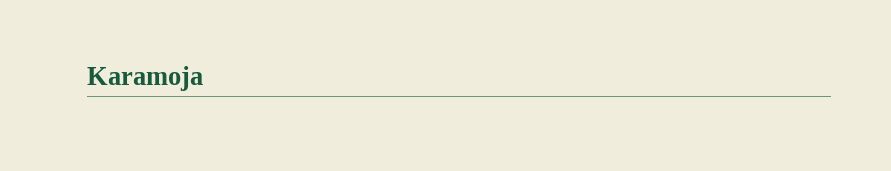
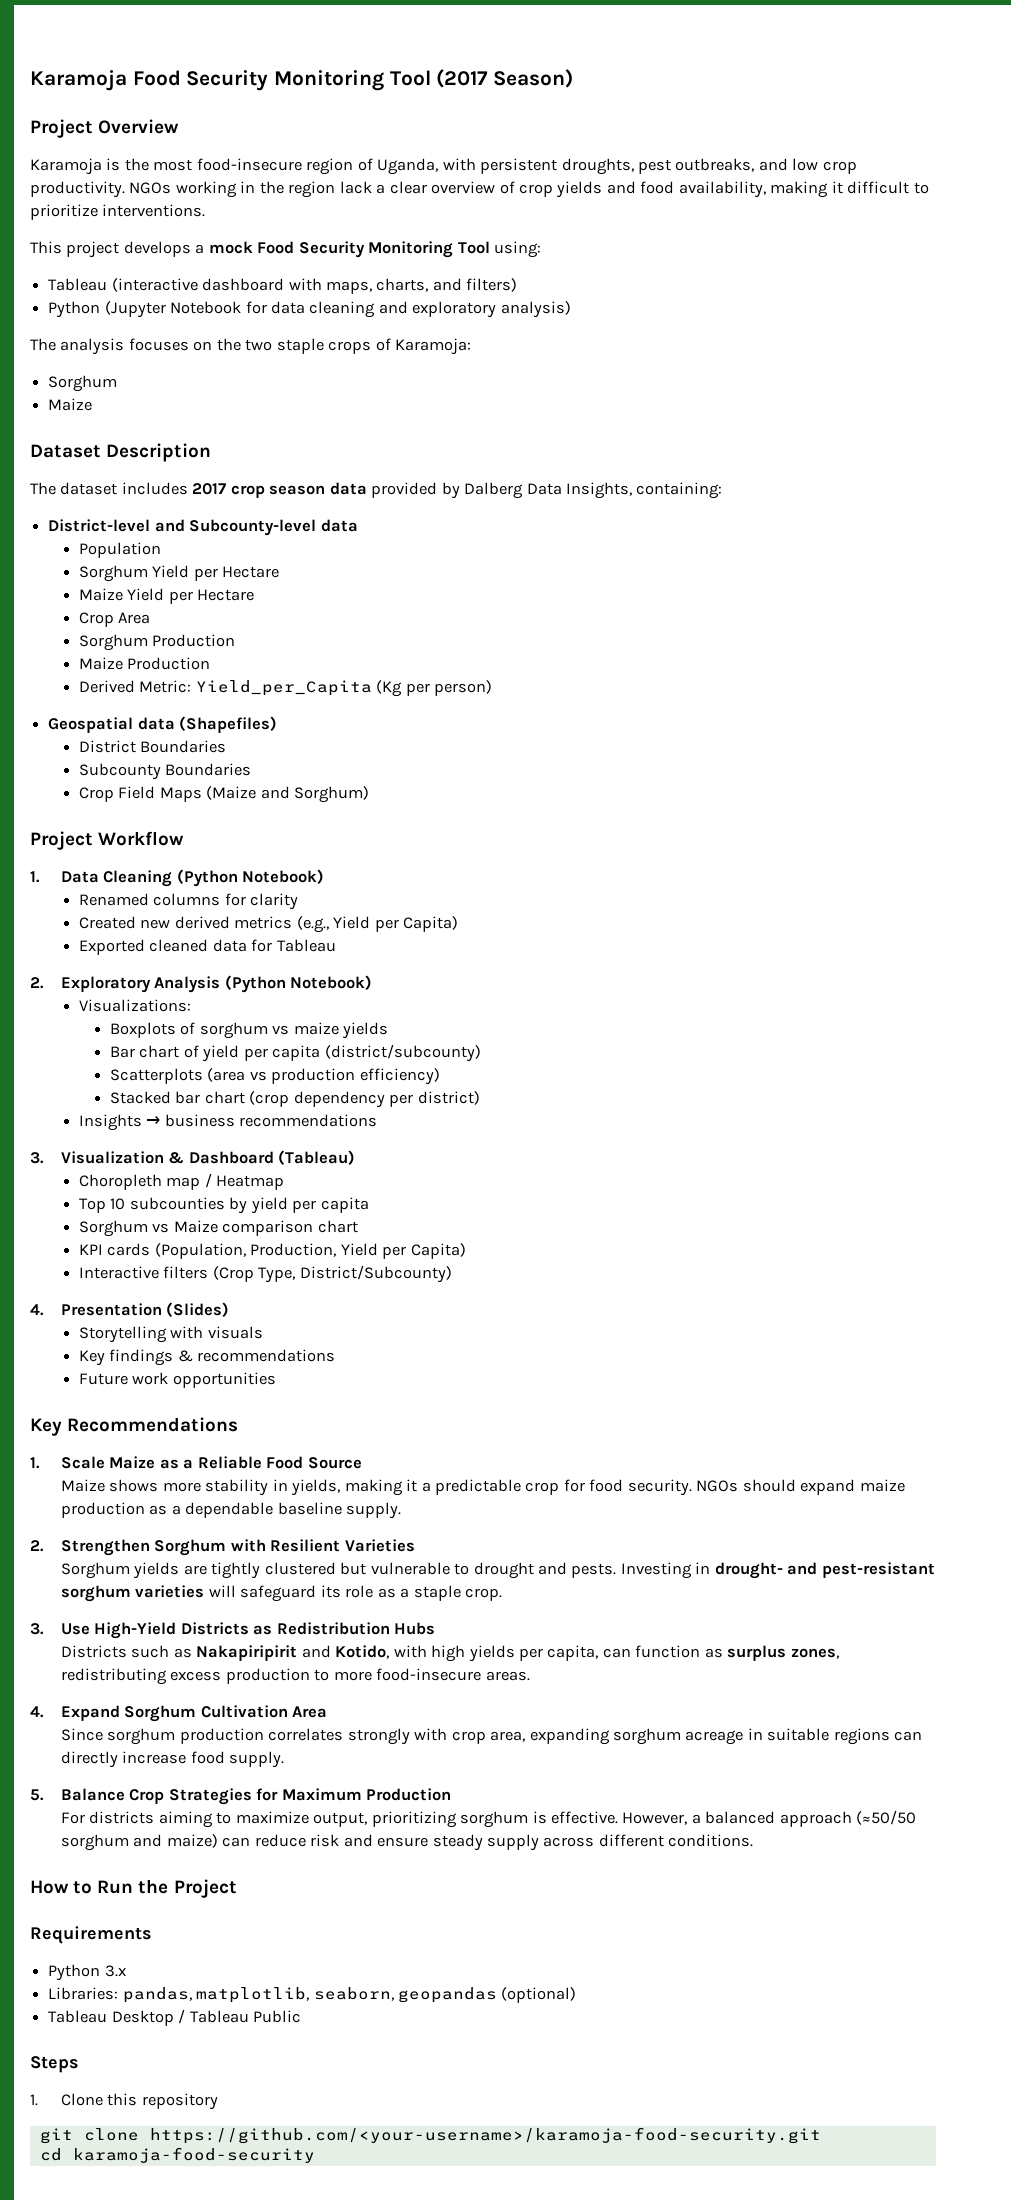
[87,66,203,91] Karamoja -> [30,69,574,91] [30,119,180,138] [30,158,857,175] [30,181,929,198] [30,204,206,220] [30,241,542,258] [48,278,518,294] [48,301,571,318] [30,338,472,355] [48,375,118,392] [48,398,93,411] [30,443,212,462] [30,482,723,499] [48,519,358,536] [79,542,162,558] [79,565,280,582] [79,588,255,604] [79,612,151,627] [79,634,236,651] [79,657,211,670] [79,680,493,697] [48,716,278,733] [79,740,227,753] [79,763,252,780] [79,786,370,803] [30,831,185,850] [30,869,325,887] [79,893,299,910] [79,916,459,933] [79,939,336,955] [30,975,373,993] [79,999,192,1012] [109,1022,389,1039] [109,1044,481,1062] [109,1068,440,1085] [109,1091,480,1108] [79,1114,378,1131] [30,1150,356,1165] [79,1173,285,1190] [79,1197,369,1214] [79,1220,358,1237] [79,1243,466,1259] [79,1265,452,1283] [30,1302,230,1317] [79,1326,263,1343] [79,1349,336,1366] [79,1372,276,1388] [30,1417,239,1436] [30,1456,362,1469] [60,1479,905,1496] [60,1502,402,1519] [30,1539,415,1556] [60,1562,935,1579] [60,1585,502,1602] [30,1622,436,1639] [60,1645,839,1662] [60,1668,530,1685] [30,1705,328,1722] [60,1728,923,1745] [60,1751,285,1768] [30,1788,452,1805] [60,1810,917,1828] [60,1834,754,1851] [30,1879,237,1898] [30,1926,152,1944] [48,1964,126,1981] [48,1987,577,2003] [48,2009,301,2026] [30,2056,79,2073] [30,2093,218,2110] [39,2127,821,2144] [39,2147,315,2163] Karamoja Food Security Monitoring Tool (2017 Season) // Project Overview // Karamoja is the most food-insecure region of Uganda, with persistent droughts, pest outbreaks, and low crop productivity. NGOs working in the region lack a clear overview of crop yields and food availability, making it difficult to prioritize interventions. // This project develops a mock Food Security Monitoring Tool using: // Tableau (interactive dashboard with maps, charts, and filters) // Python (Jupyter Notebook for data cleaning and exploratory analysis) // The analysis focuses on the two staple crops of Karamoja: // Sorghum // Maize // Dataset Description // The dataset includes 2017 crop season data provided by Dalberg Data Insights, containing: // District-level and Subcounty-level data // Population // Sorghum Yield per Hectare // Maize Yield per Hectare // Crop Area // Sorghum Production // Maize Production // Derived Metric: Yield_per_Capita (Kg per person) // Geospatial data (Shapefiles) // District Boundaries // Subcounty Boundaries // Crop Field Maps (Maize and Sorghum) // Project Workflow // 1. Data Cleaning (Python Notebook) // Renamed columns for clarity // Created new derived metrics (e.g., Yield per Capita) // Exported cleaned data for Tableau // 2. Exploratory Analysis (Python Notebook) // Visualizations: // Boxplots of sorghum vs maize yields // Bar chart of yield per capita (district/subcounty) // Scatterplots (area vs production efficiency) // Stacked bar chart (crop dependency per district) // Insights → business recommendations // 3. Visualization & Dashboard (Tableau) // Choropleth map / Heatmap // Top 10 subcounties by yield per capita // Sorghum vs Maize comparison chart // KPI cards (Population, Production, Yield per Capita) // Interactive filters (Crop Type, District/Subcounty) // 4. Presentation (Slides) // Storytelling with visuals // Key findings & recommendations // Future work opportunities // Key Recommendations // 1. Scale Maize as a Reliable Food Source // Maize shows more stability in yields, making it a predictable crop for food security. NGOs should expand maize production as a dependable baseline supply. // 2. Strengthen Sorghum with Resilient Varieties // Sorghum yields are tightly clustered but vulnerable to drought and pests. Investing in drought- and pest-resistant sorghum varieties will safeguard its role as a staple crop. // 3. Use High-Yield Districts as Redistribution Hubs // Districts such as Nakapiripirit and Kotido, with high yields per capita, can function as surplus zones, redistributing excess production to more food-insecure areas. // 4. Expand Sorghum Cultivation Area // Since sorghum production correlates strongly with crop area, expanding sorghum acreage in suitable regions can directly increase food supply. // 5. Balance Crop Strategies for Maximum Production // For districts aiming to maximize output, prioritizing sorghum is effective. However, a balanced approach (≈50/50 sorghum and maize) can reduce risk and ensure steady supply across different conditions. // How to Run the Project // Requirements // Python 3.x // Libraries: pandas, matplotlib, seaborn, geopandas (optional) // Tableau Desktop / Tableau Public // Steps // 1. Clone this repository // git clone https://github.com/<your-username>/karamoja-food-security.git // cd karamoja-food-security

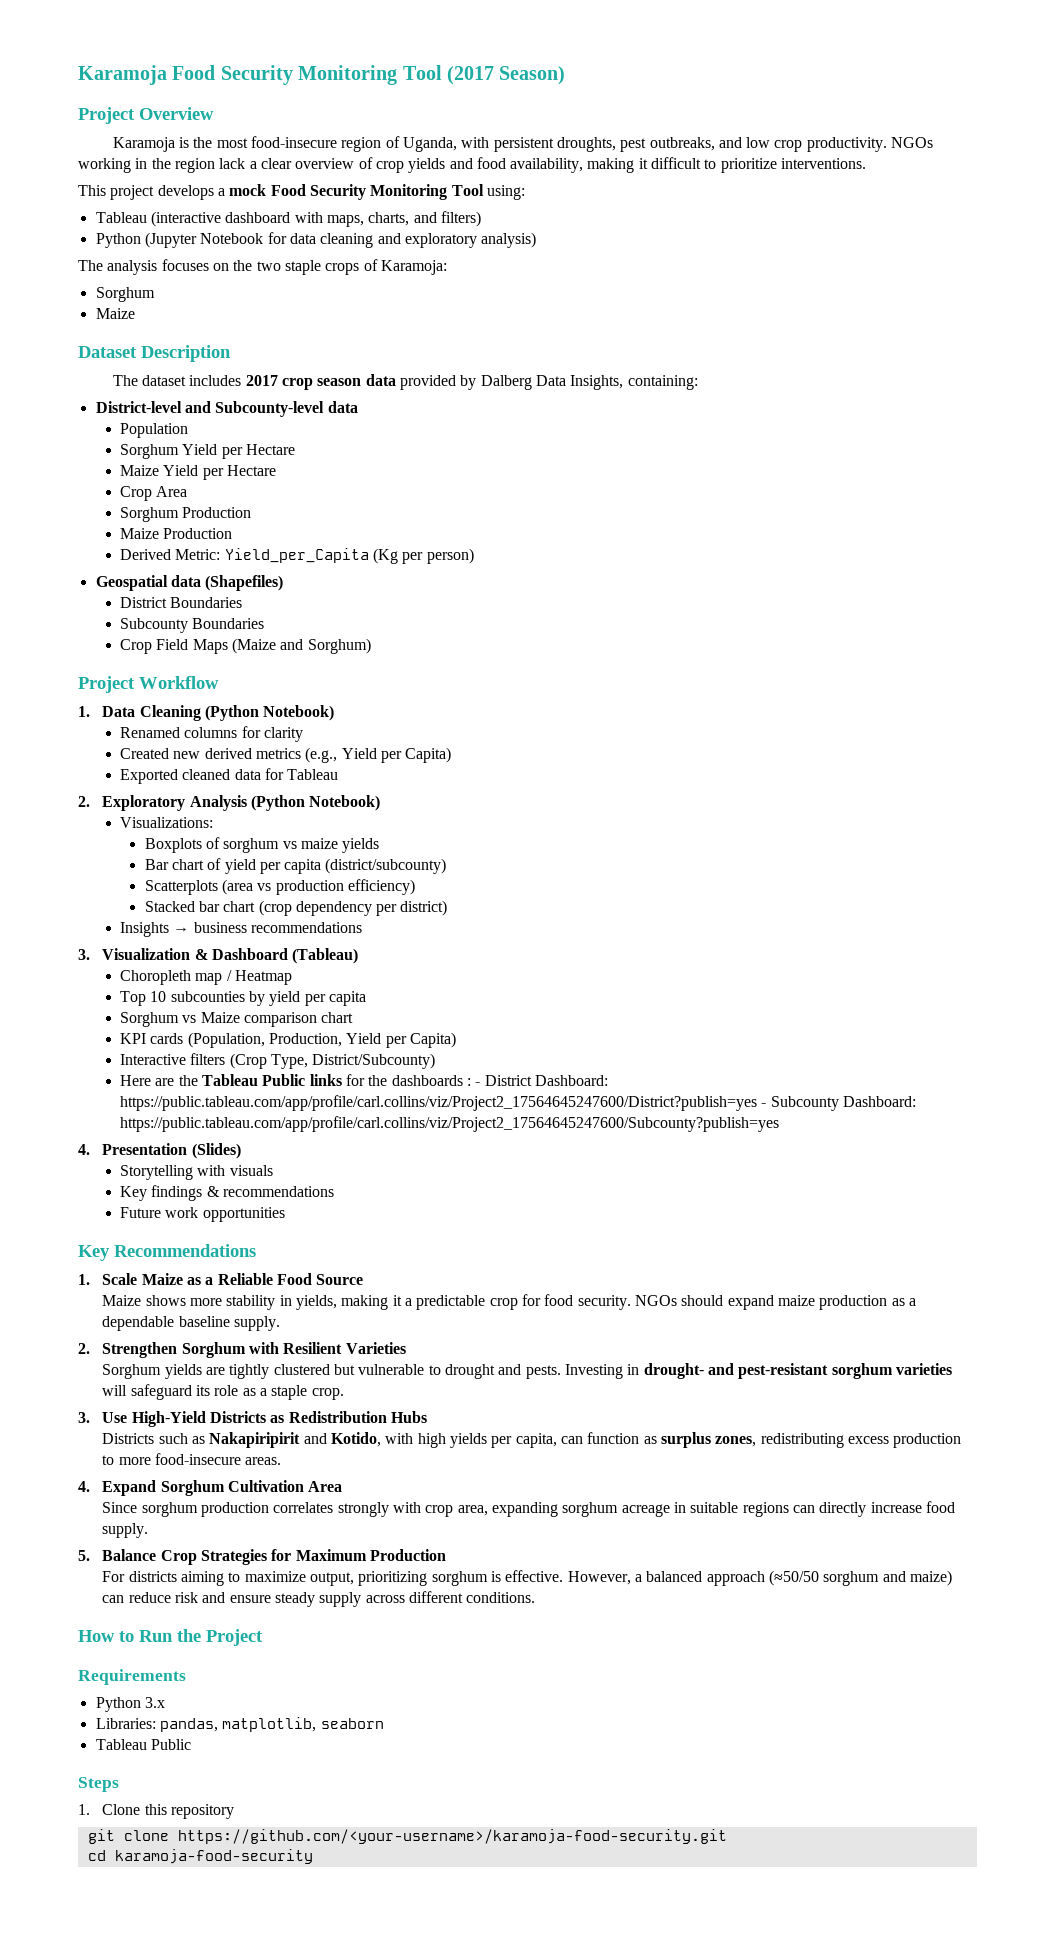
(452, 1274) none -> [120,1074,608,1086] [120,1095,917,1111] [120,1116,780,1132] // Here are the Tableau Public links for the dashboards : - District Dashboard: https://public.tableau.com/app/profile/carl.collins/viz/Project2_17564645247600/District?publish=yes - Subcounty Dashboard: https://public.tableau.com/app/profile/carl.collins/viz/Project2_17564645247600/Subcounty?publish=yes
[313,1987,577,2003] [48,2009,186,2026] seaborn, geopandas (optional) // Tableau Desktop / -> [320,1718,384,1729] seaborn //

